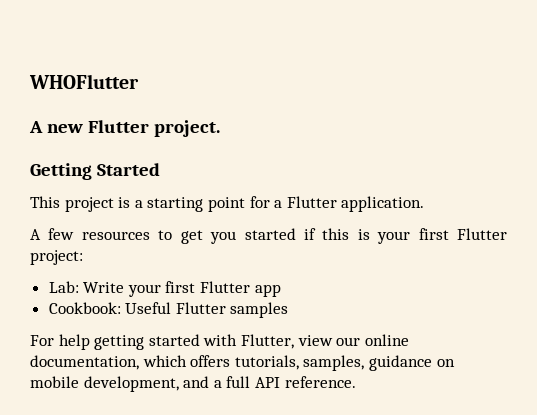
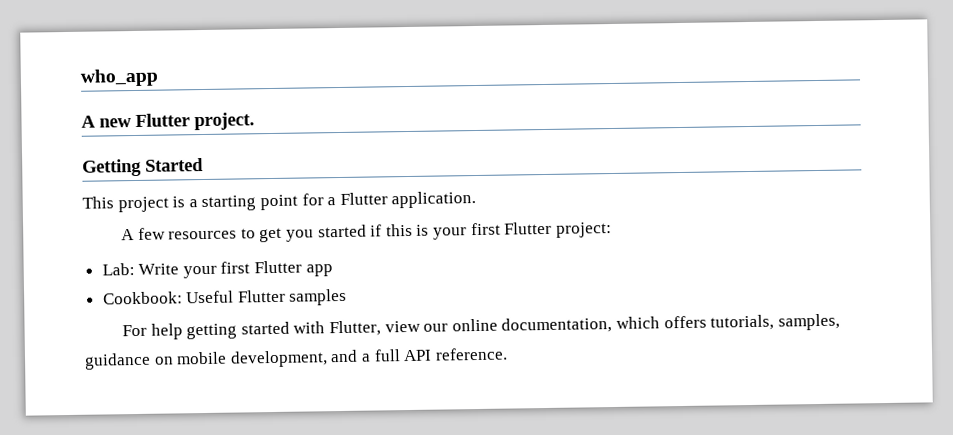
[29,74,139,89] WHOFlutter -> [80,68,159,87] who_app

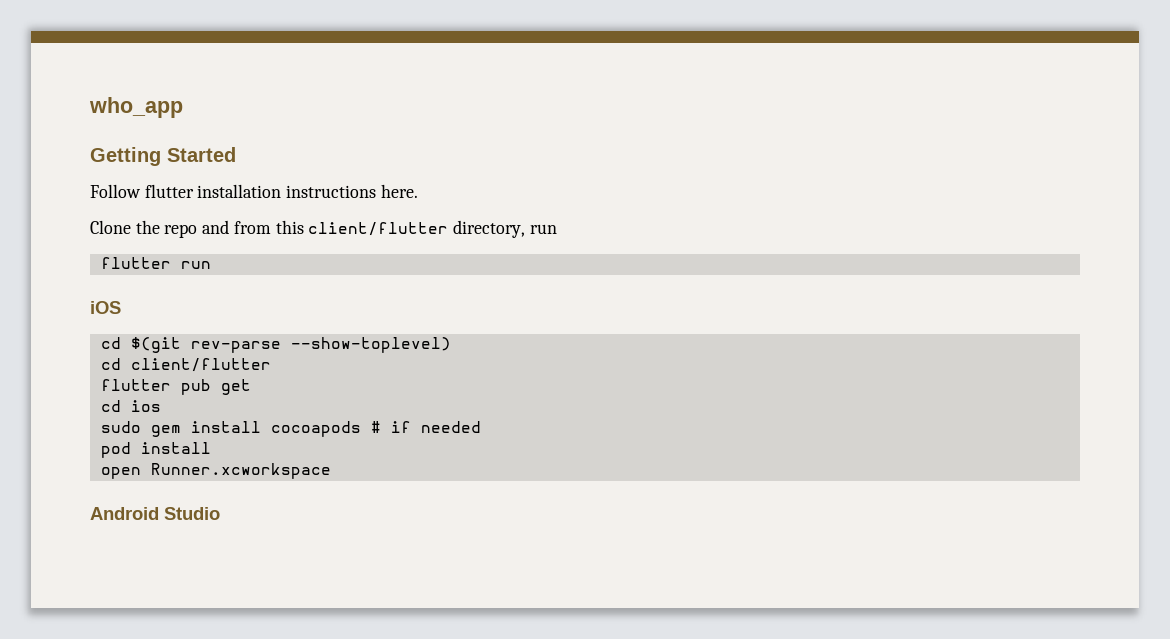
[81,112,255,131] [82,158,204,177] [82,190,477,213] [121,221,612,243] [101,260,333,279] [102,288,348,306] [122,313,840,340] [84,347,508,370] A new Flutter project. // Getting Started // This project is a starting point for a Flutter application. // A few resources to get you started if this is your first Flutter project: // Lab: Write your first Flutter app // Cookbook: Useful Flutter samples // For help getting started with Flutter, view our online documentation, which offers tutorials, samples, guidance on mobile development, and a full API reference. -> [90,147,236,166] [90,184,418,198] [90,220,557,238] [100,257,211,269] [90,301,121,314] [100,337,451,353] [100,358,271,372] [100,379,251,395] [100,400,161,412] [100,421,481,437] [100,442,211,458] [100,463,331,479] [90,507,220,520] Getting Started // Follow flutter installation instructions here. // Clone the repo and from this client/flutter directory, run // flutter run // iOS // cd $(git rev-parse --show-toplevel) // cd client/flutter // flutter pub get // cd ios // sudo gem install cocoapods # if needed // pod install // open Runner.xcworkspace // Android Studio

